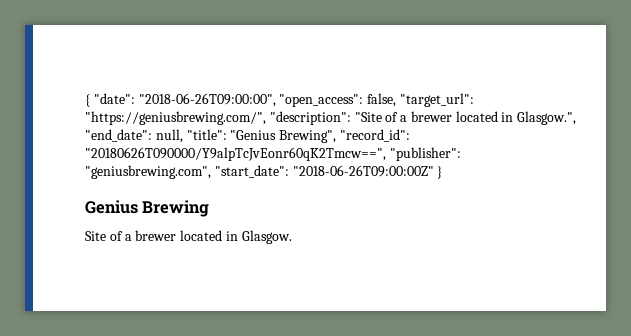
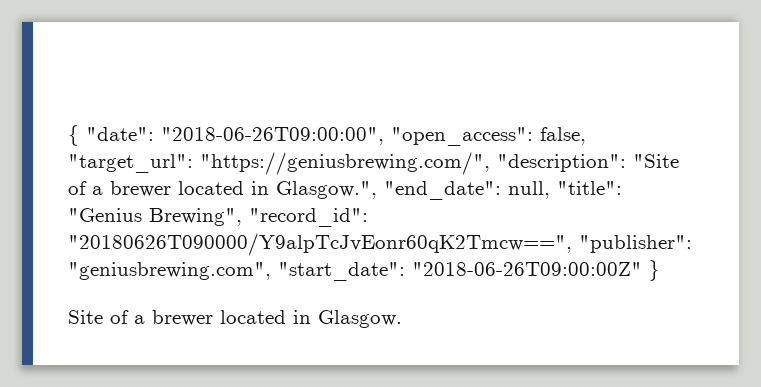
[85,200,210,217] // Genius Brewing -> (660, 270) none

